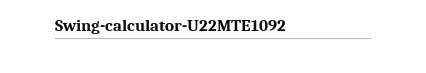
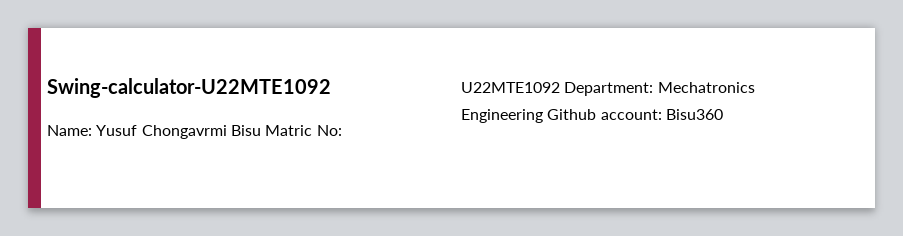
(286, 26) none -> [47,125,342,139] [461,82,755,96] [461,109,723,123] // Name: Yusuf Chongavrmi Bisu Matric No: U22MTE1092 Department: Mechatronics Engineering Github account: Bisu360

